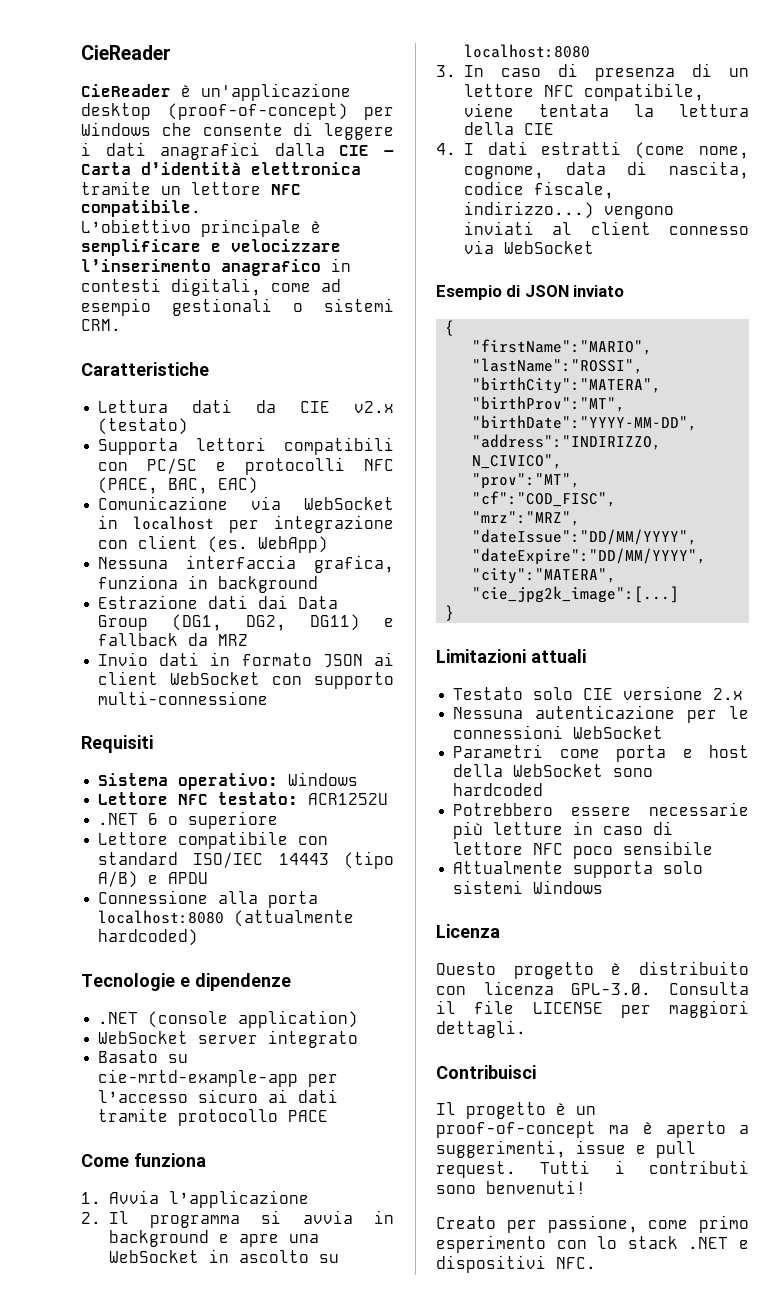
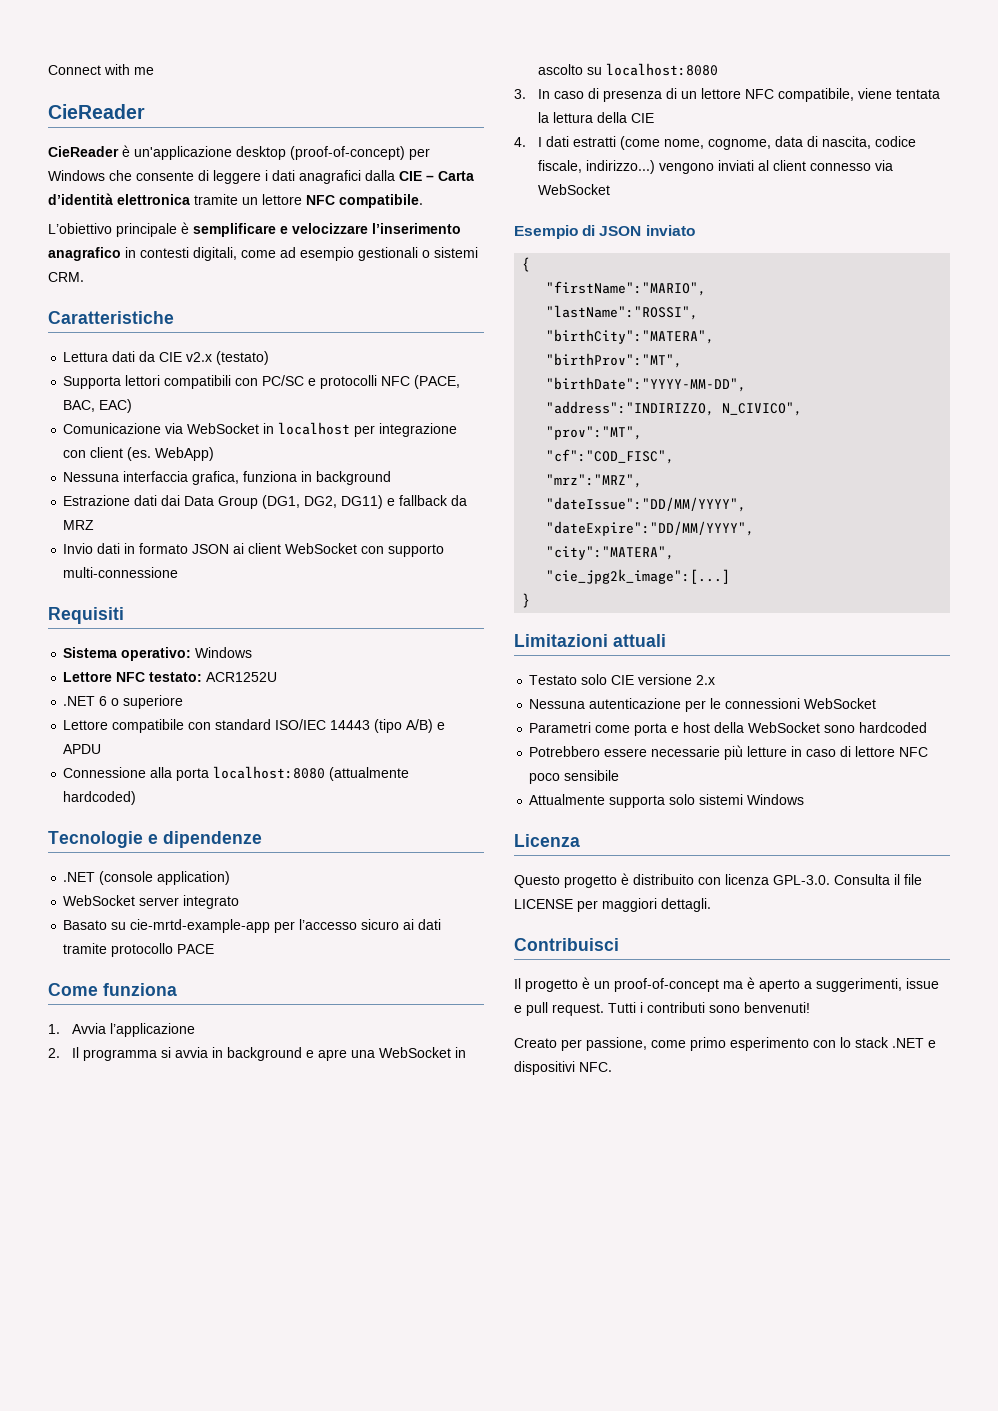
(81, 52) none -> [48,64,154,75] Connect with me //

